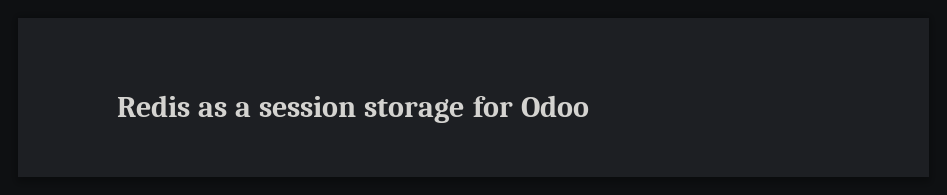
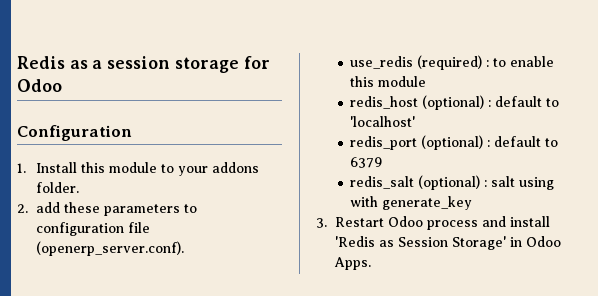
(589, 106) none -> [17,125,132,141] [17,162,260,176] [36,182,80,193] [17,202,198,216] [36,222,151,236] [36,241,185,256] [350,55,555,70] [350,76,427,87] [350,95,560,110] [350,116,416,127] [350,135,559,150] [350,157,383,168] [350,175,555,190] [350,196,473,210] [316,216,551,230] [335,236,562,250] [334,257,372,270] // Configuration // 1. Install this module to your addons folder. // 2. add these parameters to configuration file (openerp_server.conf). // use_redis (required) : to enable this module // redis_host (optional) : default to 'localhost' // redis_port (optional) : default to 6379 // redis_salt (optional) : salt using with generate_key // 3. Restart Odoo process and install 'Redis as Session Storage' in Odoo Apps.

